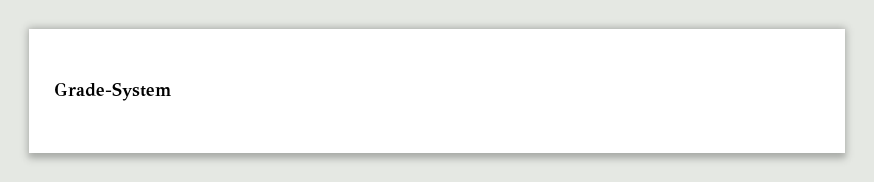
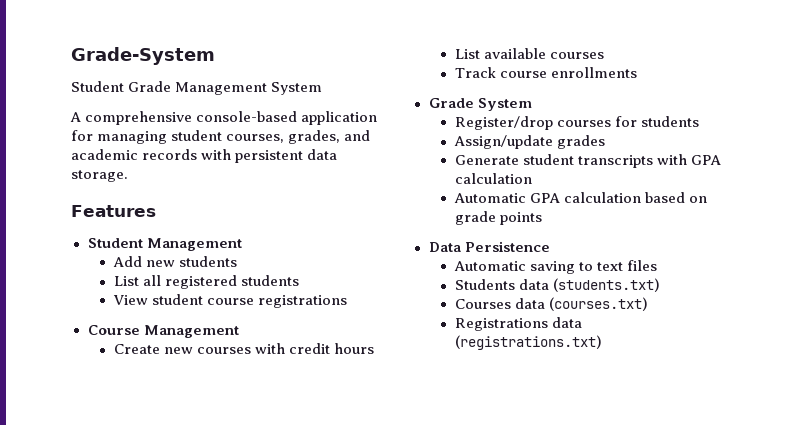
(171, 91) none -> [71,81,323,95] [70,111,378,125] [71,130,371,144] [71,149,338,163] [71,170,128,182] [71,205,156,217] [87,238,242,251] [112,256,237,267] [113,275,300,289] [112,294,348,308] [87,325,239,338] [113,343,375,354] [454,48,604,59] [454,67,637,78] [428,98,532,111] [454,116,700,130] [453,135,605,149] [454,154,722,168] [454,173,532,184] [453,192,708,203] [454,211,542,225] [428,241,550,252] [453,260,658,274] [454,278,660,292] [454,297,648,311] [454,317,582,331] [454,335,602,350] // Student Grade Management System // A comprehensive console-based application for managing student courses, grades, and academic records with persistent data storage. // Features // Student Management // Add new students // List all registered students // View student course registrations // Course Management // Create new courses with credit hours // List available courses // Track course enrollments // Grade System // Register/drop courses for students // Assign/update grades // Generate student transcripts with GPA calculation // Automatic GPA calculation based on grade points // Data Persistence // Automatic saving to text files // Students data (students.txt) // Courses data (courses.txt) // Registrations data (registrations.txt)

